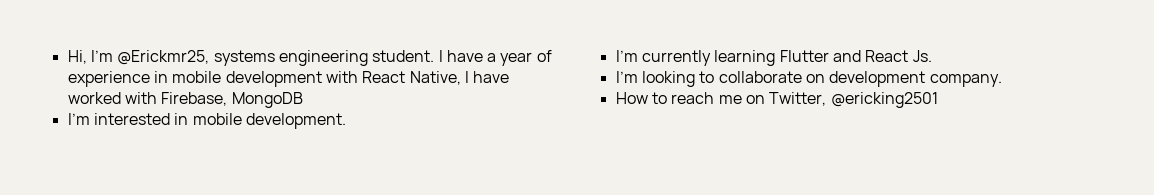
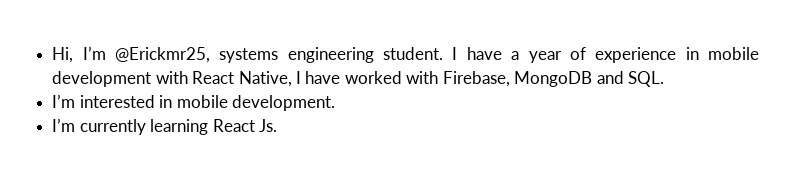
(303, 100) none -> [596,71,665,87] and SQL.
[779,50,861,62] Flutter and -> (209, 127) none
[615,71,1002,87] [615,92,938,108] // I’m looking to collaborate on development company. // How to reach me on Twitter, @ericking2501 -> (277, 125) none

